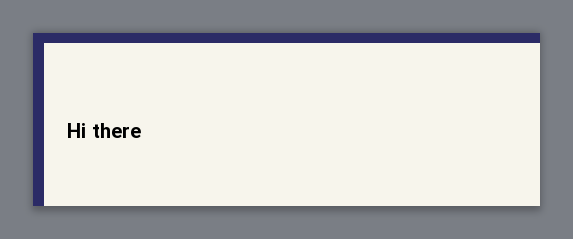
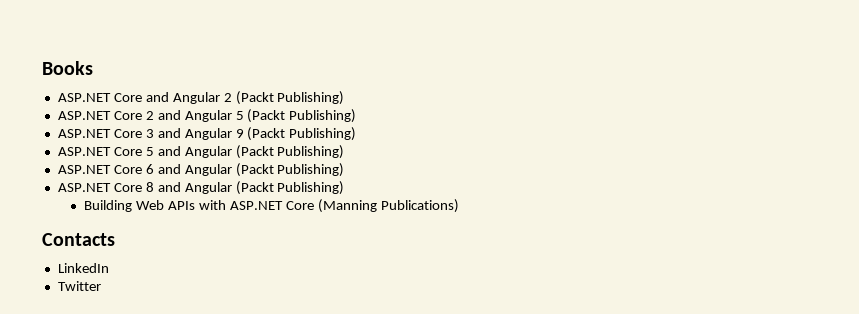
[67,123,141,138] Hi there -> [42,61,93,75] [57,91,345,105] [57,109,357,123] [57,127,357,141] [57,145,345,159] [57,163,345,177] [57,181,345,195] [84,199,459,213] [42,233,115,246] [57,263,109,273] [57,281,101,291] Books // ASP.NET Core and Angular 2 (Packt Publishing) // ASP.NET Core 2 and Angular 5 (Packt Publishing) // ASP.NET Core 3 and Angular 9 (Packt Publishing) // ASP.NET Core 5 and Angular (Packt Publishing) // ASP.NET Core 6 and Angular (Packt Publishing) // ASP.NET Core 8 and Angular (Packt Publishing) // Building Web APIs with ASP.NET Core (Manning Publications) // Contacts // LinkedIn // Twitter

